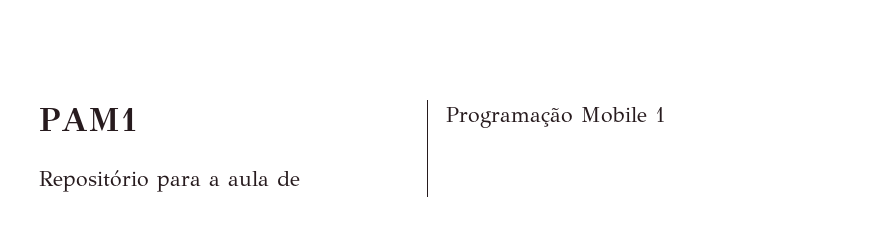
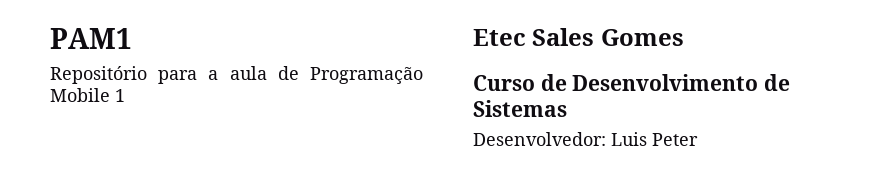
(665, 114) none -> [473,28,684,46] [473,74,791,91] [473,100,567,117] [473,132,698,146] // Etec Sales Gomes // Curso de Desenvolvimento de Sistemas // Desenvolvedor: Luis Peter

